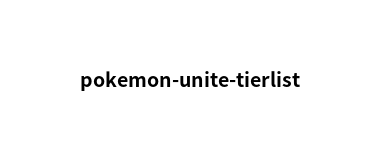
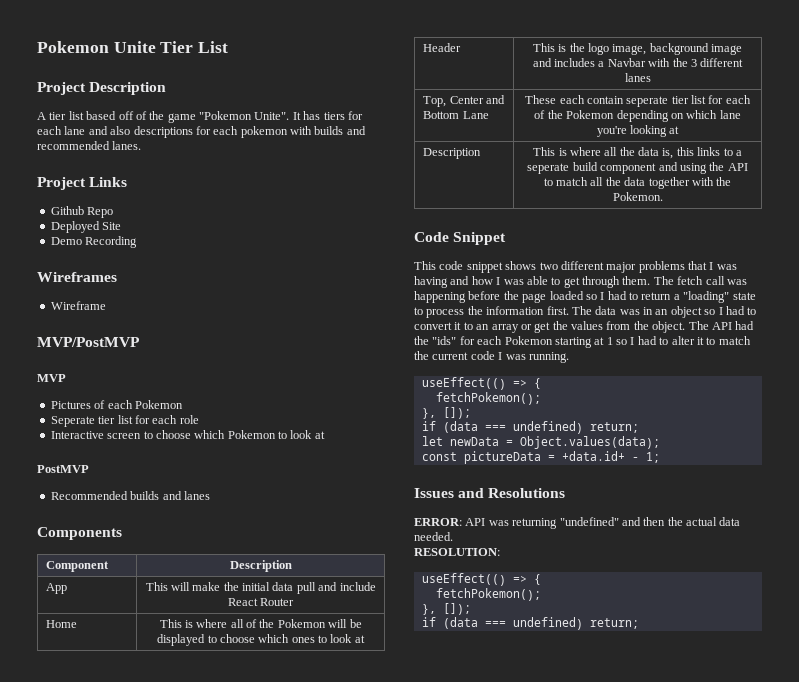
[80,71,300,91] pokemon-unite-tierlist -> [37,41,229,53] [37,82,167,95] [37,111,363,123] [37,126,366,138] [37,141,142,150] [37,177,128,190] [50,206,114,218] [50,221,122,233] [50,236,138,248] [37,272,117,282] [50,301,106,310] [37,337,140,347] [37,374,66,382] [50,400,183,409] [50,415,199,427] [50,430,325,439] [37,465,89,473] [50,491,210,500] [37,527,122,540] [46,561,110,572] [229,560,292,572] [46,583,68,594] [145,582,376,594] [227,598,295,606] [46,620,78,628] [159,619,362,628] [157,634,365,646] [423,43,462,52] [532,43,743,55] [532,58,744,67] [624,73,651,82] [423,95,506,107] [423,111,489,119] [525,95,751,107] [534,110,741,122] [596,125,680,137] [423,148,482,159] [533,147,742,159] [527,162,748,174] [543,177,732,189] [612,192,663,201] [414,232,507,245] [414,261,737,273] [414,276,747,288] [414,291,756,303] [414,306,757,318] [414,321,755,333] [414,336,751,348] [414,351,569,363] [421,377,541,390] [435,392,541,405] [421,407,471,419] [421,421,639,434] [421,436,660,449] [421,451,660,464] [414,488,566,498] [414,517,741,529] [414,532,453,541] [414,548,500,556] [421,573,541,586] [435,588,541,601] [421,603,471,615] [421,617,639,630] Pokemon Unite Tier List // Project Description // A tier list based off of the game "Pokemon Unite". It has tiers for each lane and also descriptions for each pokemon with builds and recommended lanes. // Project Links // Github Repo // Deployed Site // Demo Recording // Wireframes // Wireframe // MVP/PostMVP // MVP // Pictures of each Pokemon // Seperate tier list for each role // Interactive screen to choose which Pokemon to look at // PostMVP // Recommended builds and lanes // Components // Component | Description // App | This will make the initial data pull and include React Router // Home | This is where all of the Pokemon will be displayed to choose which ones to look at // Header | This is the logo image, background image and includes a Navbar with the 3 different lanes // Top, Center and Bottom Lane | These each contain seperate tier list for each of the Pokemon depending on which lane you're looking at // Description | This is where all the data is, this links to a seperate build component and using the API to match all the data together with the Pokemon. // Code Snippet // This code snippet shows two different major problems that I was having and how I was able to get through them. The fetch call was happening before the page loaded so I had to return a "loading" state to process the information first. The data was in an object so I had to convert it to an array or get the values from the object. The API had the "ids" for each Pokemon starting at 1 so I had to alter it to match the current code I was running. // useEffect(() => { // fetchPokemon(); // }, []); // if (data === undefined) return; // let newData = Object.values(data); // const pictureData = +data.id+ - 1; // Issues and Resolutions // ERROR: API was returning "undefined" and then the actual data needed. // RESOLUTION: // useEffect(() => { // fetchPokemon(); // }, []); // if (data === undefined) return;

